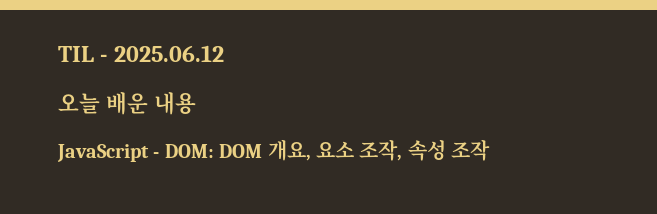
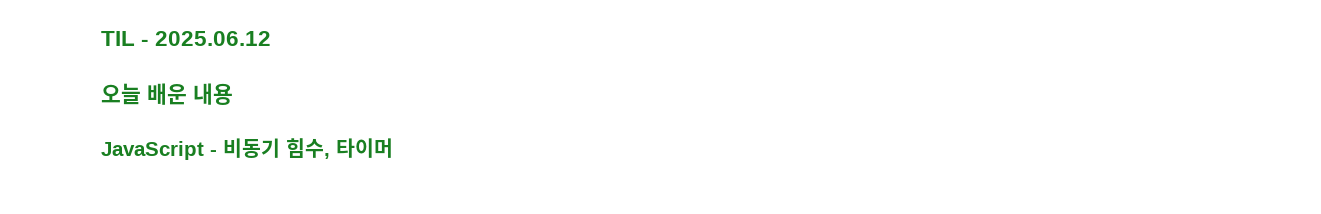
[164,139,491,161] DOM: DOM 개요, 요소 조작, 속성 조작 -> [223,138,393,159] 비동기 힘수, 타이머

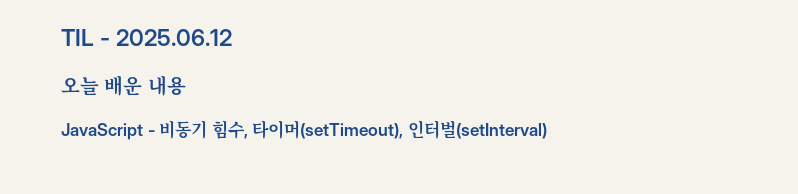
[336,138,393,158] 타이머 -> [252,120,547,139] 타이머(setTimeout), 인터벌(setInterval)

